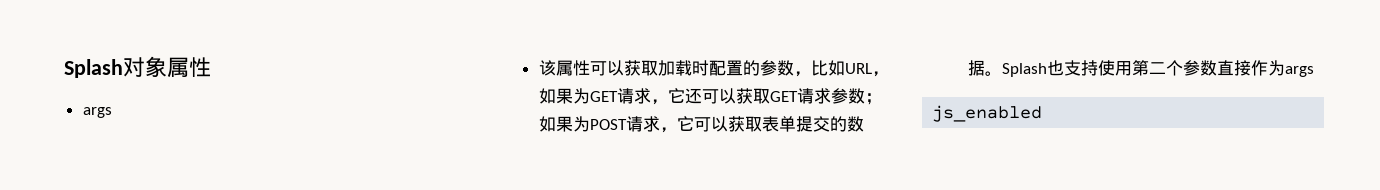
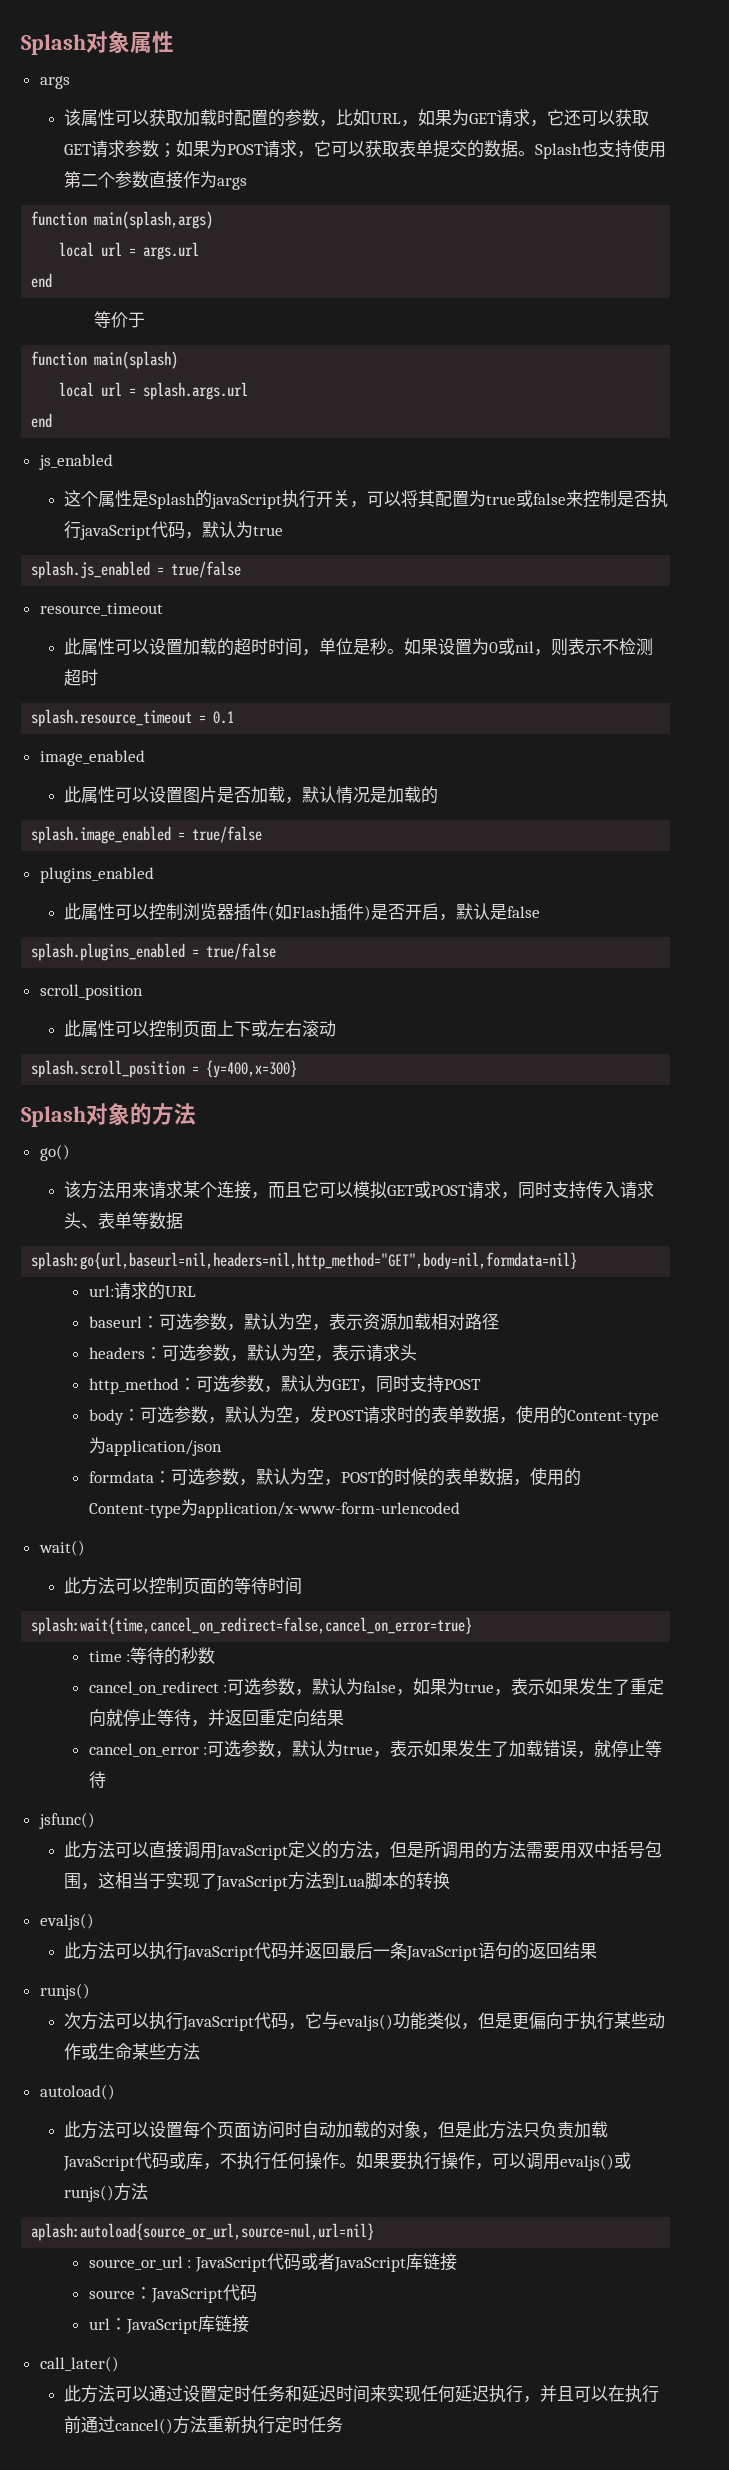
[932,105,1043,122] js_enabled -> [31,211,214,229] [59,242,200,260] [31,273,53,288] [94,311,146,328] [31,351,179,369] [59,382,249,400] [31,413,53,428] [38,454,113,470] [64,490,669,509] [64,521,284,540] [31,561,242,579] [39,603,163,616] [64,638,654,656] [64,669,99,686] [31,709,235,727] [39,750,145,766] [64,786,439,804] [31,826,263,844] [39,867,154,883] [64,903,541,921] [31,943,277,961] [39,984,143,1000] [64,1020,337,1038] [31,1060,298,1078] [21,1103,196,1127] [39,1144,70,1161] [64,1181,655,1199] [64,1212,184,1230] [31,1252,578,1270] [88,1282,196,1300] [88,1313,499,1331] [88,1344,417,1362] [88,1375,481,1394] [88,1405,659,1425] [88,1437,222,1456] [88,1467,581,1486] [88,1499,460,1518] [38,1540,85,1556] [64,1577,303,1595] [31,1617,473,1635] [88,1647,216,1665] [88,1678,665,1696] [88,1709,344,1727] [88,1740,663,1758] [88,1771,106,1789] [38,1812,95,1829] [64,1841,663,1860] [64,1872,451,1891] [39,1913,94,1930] [64,1942,598,1961] [39,1983,90,2000] [64,2012,666,2031] [64,2043,201,2061] [39,2084,115,2100] [64,2121,609,2139] [63,2152,632,2171] [64,2183,149,2202] [31,2223,375,2241] [88,2253,457,2272] [88,2284,257,2303] [88,2315,249,2334] [39,2356,119,2372] [64,2385,660,2403] [64,2416,344,2434] function main(splash,args) // local url = args.url // end // 等价于 // function main(splash) // local url = splash.args.url // end // js_enabled // 这个属性是Splash的javaScript执行开关，可以将其配置为true或false来控制是否执行javaScript代码，默认为true // splash.js_enabled = true/false // resource_timeout // 此属性可以设置加载的超时时间，单位是秒。如果设置为0或nil，则表示不检测超时 // splash.resource_timeout = 0.1 // image_enabled // 此属性可以设置图片是否加载，默认情况是加载的 // splash.image_enabled = true/false // plugins_enabled // 此属性可以控制浏览器插件(如Flash插件)是否开启，默认是false // splash.plugins_enabled = true/false // scroll_position // 此属性可以控制页面上下或左右滚动 // splash.scroll_position = {y=400,x=300} // Splash对象的方法 // go() // 该方法用来请求某个连接，而且它可以模拟GET或POST请求，同时支持传入请求头、表单等数据 // splash:go{url,baseurl=nil,headers=nil,http_method="GET",body=nil,formdata=nil} // url:请求的URL // baseurl：可选参数，默认为空，表示资源加载相对路径 // headers：可选参数，默认为空，表示请求头 // http_method：可选参数，默认为GET，同时支持POST // body：可选参数，默认为空，发POST请求时的表单数据，使用的Content-type为application/json // formdata：可选参数，默认为空，POST的时候的表单数据，使用的Content-type为application/x-www-form-urlencoded // wait() // 此方法可以控制页面的等待时间 // splash:wait{time,cancel_on_redirect=false,cancel_on_error=true} // time :等待的秒数 // cancel_on_redirect :可选参数，默认为false，如果为true，表示如果发生了重定向就停止等待，并返回重定向结果 // cancel_on_error :可选参数，默认为true，表示如果发生了加载错误，就停止等待 // jsfunc() // 此方法可以直接调用JavaScript定义的方法，但是所调用的方法需要用双中括号包围，这相当于实现了JavaScript方法到Lua脚本的转换 // evaljs() // 此方法可以执行JavaScript代码并返回最后一条JavaScript语句的返回结果 // runjs() // 次方法可以执行JavaScript代码，它与evaljs()功能类似，但是更偏向于执行某些动作或生命某些方法 // autoload() // 此方法可以设置每个页面访问时自动加载的对象，但是此方法只负责加载JavaScript代码或库，不执行任何操作。如果要执行操作，可以调用evaljs()或runjs()方法 // aplash:autoload{source_or_url,source=nul,url=nil} // source_or_url : JavaScript代码或者JavaScript库链接 // source：JavaScript代码 // url：JavaScript库链接 // call_later() // 此方法可以通过设置定时任务和延迟时间来实现任何延迟执行，并且可以在执行前通过cancel()方法重新执行定时任务

